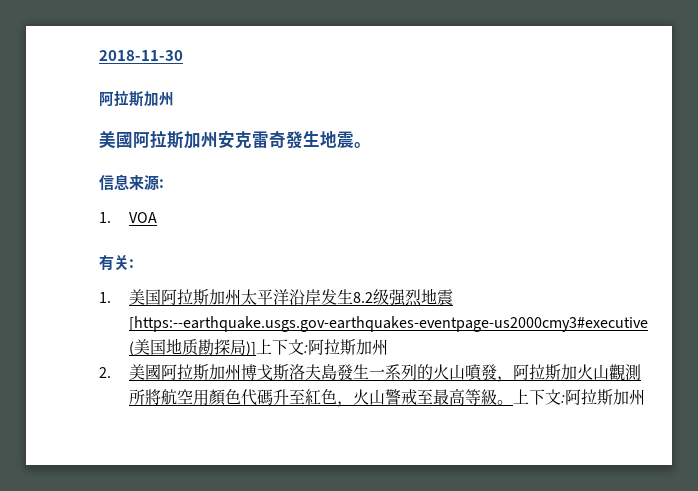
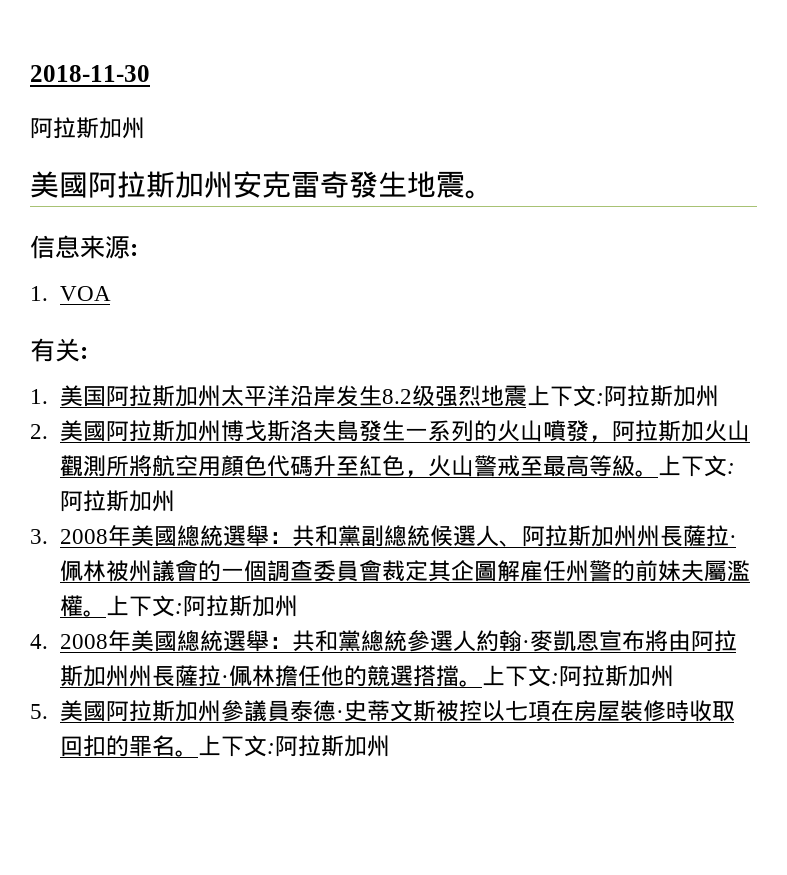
[129,316,649,332] [129,338,257,356] [https:--earthquake.usgs.gov-earthquakes-eventpage-us2000cmy3#executive (美国地质勘探局)] -> (527, 396) none
(646, 397) none -> [30,525,737,547] [59,560,750,582] [59,595,298,617] [30,630,737,652] [59,665,674,687] [30,700,735,722] [59,735,390,757] // 3. 2008年美國總統選舉：共和黨副總統候選人、阿拉斯加州州長薩拉·佩林被州議會的一個調查委員會裁定其企圖解雇任州警的前妹夫屬濫權。上下文:阿拉斯加州 // 4. 2008年美國總統選舉：共和黨總統參選人約翰·麥凱恩宣布將由阿拉斯加州州長薩拉·佩林擔任他的競選搭擋。上下文:阿拉斯加州 // 5.美國阿拉斯加州參議員泰德·史蒂文斯被控以七項在房屋裝修時收取回扣的罪名。上下文:阿拉斯加州

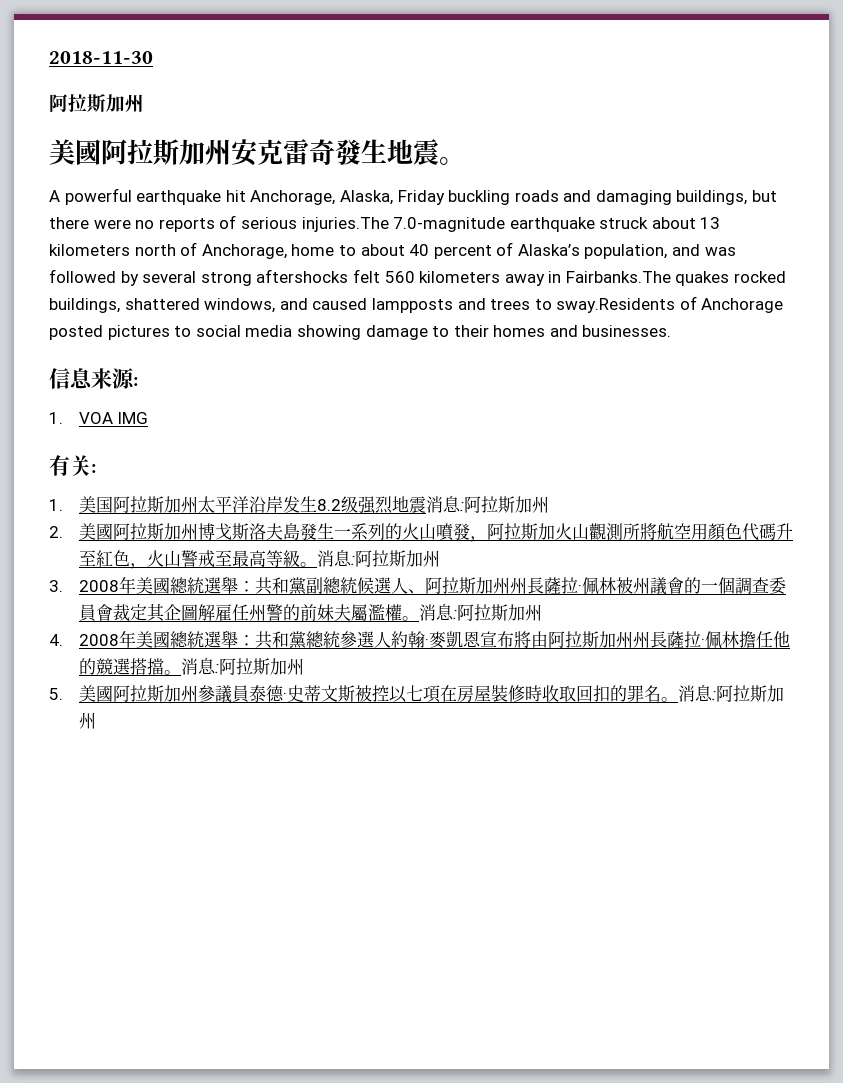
(494, 194) none -> [49,188,778,205] [49,215,721,232] [49,242,736,259] [49,269,787,286] [49,296,784,313] [49,325,672,340] // A powerful earthquake hit Anchorage, Alaska, Friday buckling roads and damaging buildings, but there were no reports of serious injuries.The 7.0-magnitude earthquake struck about 13 kilometers north of Anchorage, home to about 40 percent of Alaska’s population, and was followed by several strong aftershocks felt 560 kilometers away in Fairbanks.The quakes rocked buildings, shattered windows, and caused lampposts and trees to sway.Residents of Anchorage posted pictures to social media showing damage to their homes and businesses.
(111, 293) none -> [117,412,149,424] IMG
[526,385,596,407] 上下文 -> [425,496,461,513] 消息
[657,455,727,477] 上下文 -> [316,550,352,567] 消息
[105,595,175,617] 上下文 -> [418,604,454,621] 消息
[481,665,551,687] 上下文 -> [180,658,216,675] 消息
[197,735,267,757] 上下文 -> [677,685,713,702] 消息

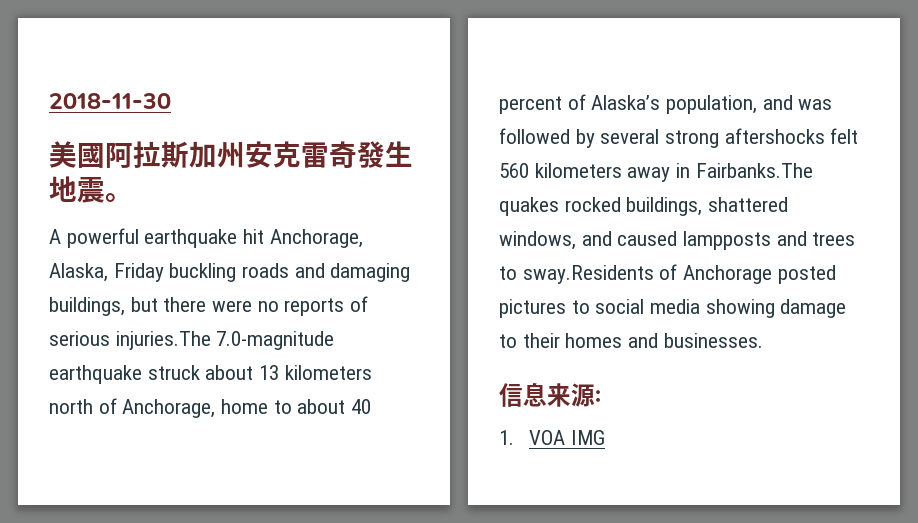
[49,94,144,113] // 阿拉斯加州 -> (171, 101) none
[49,455,96,476] [49,496,549,514] [49,523,793,542] [78,550,440,569] [49,576,786,595] [78,603,542,622] [49,630,790,649] [78,658,304,675] [49,685,784,703] [78,712,96,729] // 有关: // 1.美国阿拉斯加州太平洋沿岸发生8.2级强烈地震消息:阿拉斯加州 // 2.美國阿拉斯加州博戈斯洛夫島發生一系列的火山噴發，阿拉斯加火山觀測所將航空用顏色代碼升至紅色，火山警戒至最高等級。消息:阿拉斯加州 // 3. 2008年美國總統選舉：共和黨副總統候選人、阿拉斯加州州長薩拉·佩林被州議會的一個調查委員會裁定其企圖解雇任州警的前妹夫屬濫權。消息:阿拉斯加州 // 4. 2008年美國總統選舉：共和黨總統參選人約翰·麥凱恩宣布將由阿拉斯加州州長薩拉·佩林擔任他的競選搭擋。消息:阿拉斯加州 // 5.美國阿拉斯加州參議員泰德·史蒂文斯被控以七項在房屋裝修時收取回扣的罪名。消息:阿拉斯加州 -> (606, 437) none

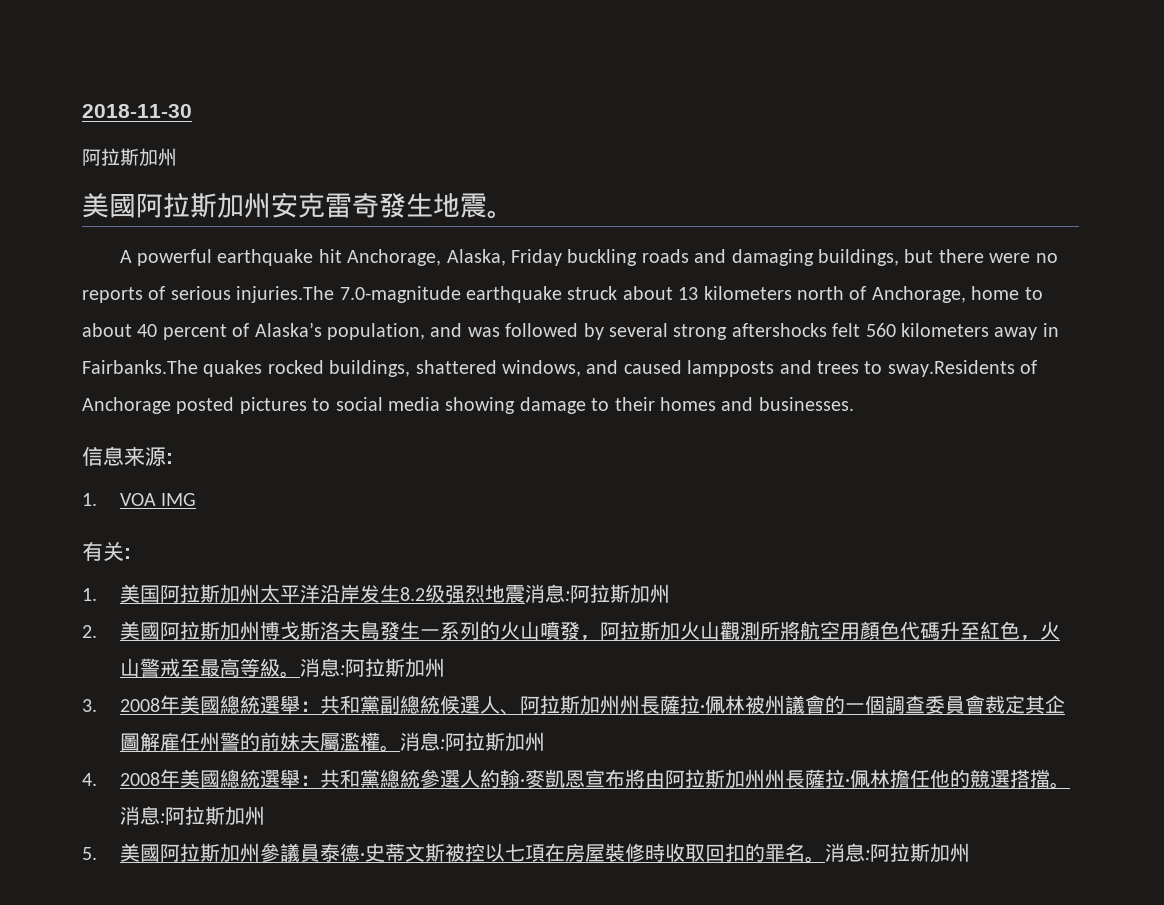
(171, 101) none -> [82,148,177,166] // 阿拉斯加州
(606, 437) none -> [82,541,131,561] [82,584,670,604] [82,621,1060,641] [119,658,445,678] [82,695,1065,715] [119,732,545,752] [82,769,1070,789] [119,806,265,826] [82,843,970,863] // 有关: // 1.美国阿拉斯加州太平洋沿岸发生8.2级强烈地震消息:阿拉斯加州 // 2.美國阿拉斯加州博戈斯洛夫島發生一系列的火山噴發，阿拉斯加火山觀測所將航空用顏色代碼升至紅色，火山警戒至最高等級。消息:阿拉斯加州 // 3. 2008年美國總統選舉：共和黨副總統候選人、阿拉斯加州州長薩拉·佩林被州議會的一個調查委員會裁定其企圖解雇任州警的前妹夫屬濫權。消息:阿拉斯加州 // 4. 2008年美國總統選舉：共和黨總統參選人約翰·麥凱恩宣布將由阿拉斯加州州長薩拉·佩林擔任他的競選搭擋。消息:阿拉斯加州 // 5.美國阿拉斯加州參議員泰德·史蒂文斯被控以七項在房屋裝修時收取回扣的罪名。消息:阿拉斯加州

